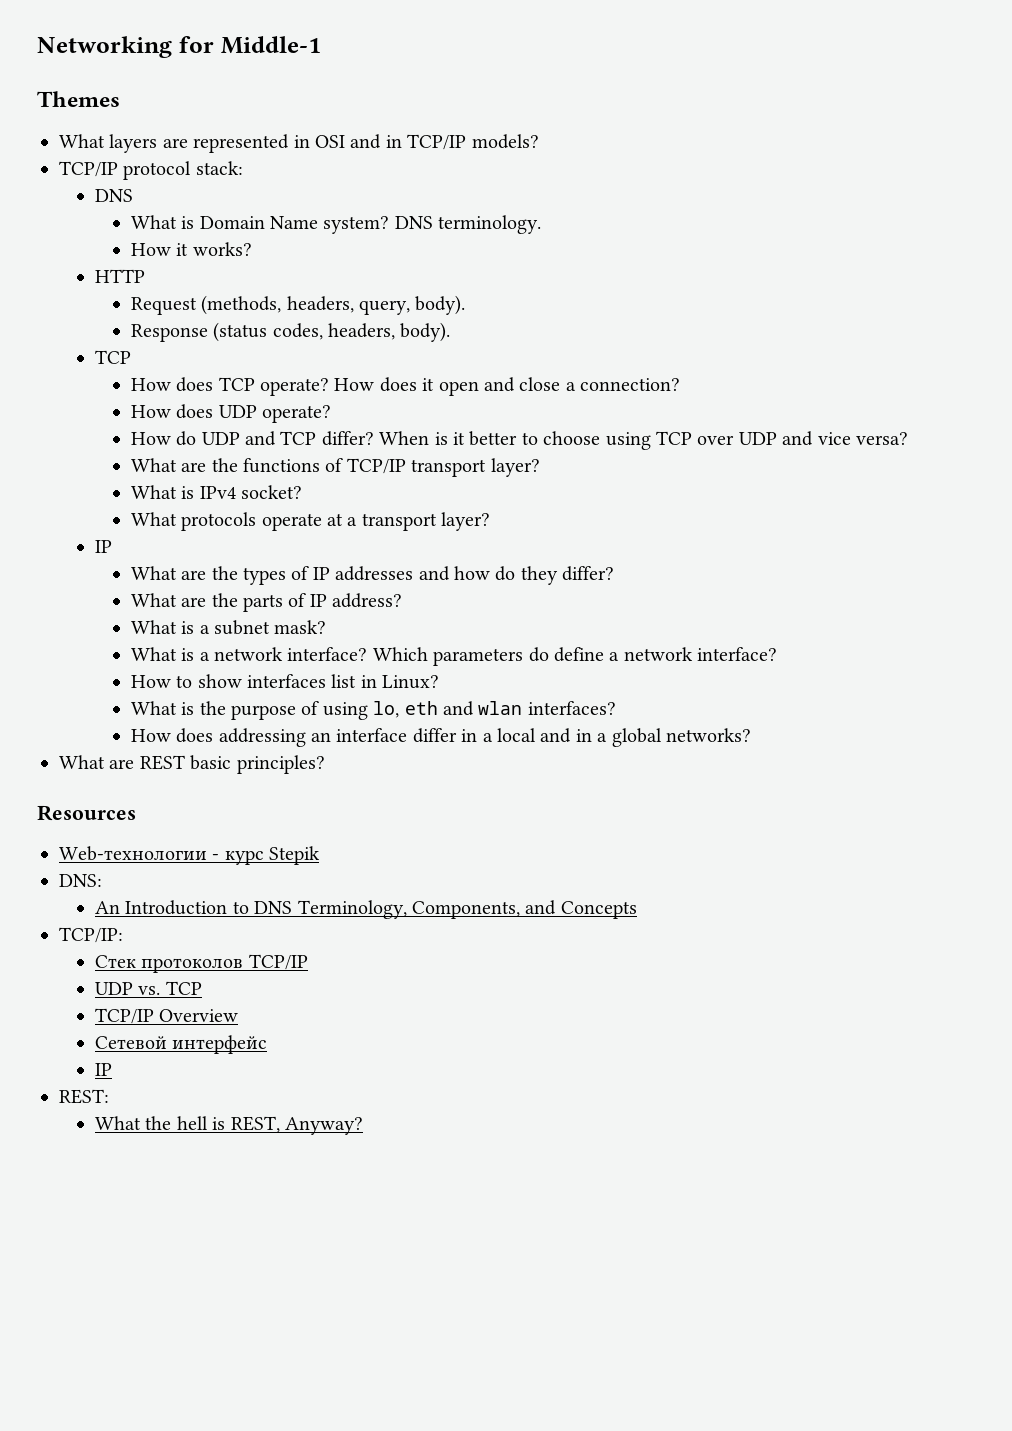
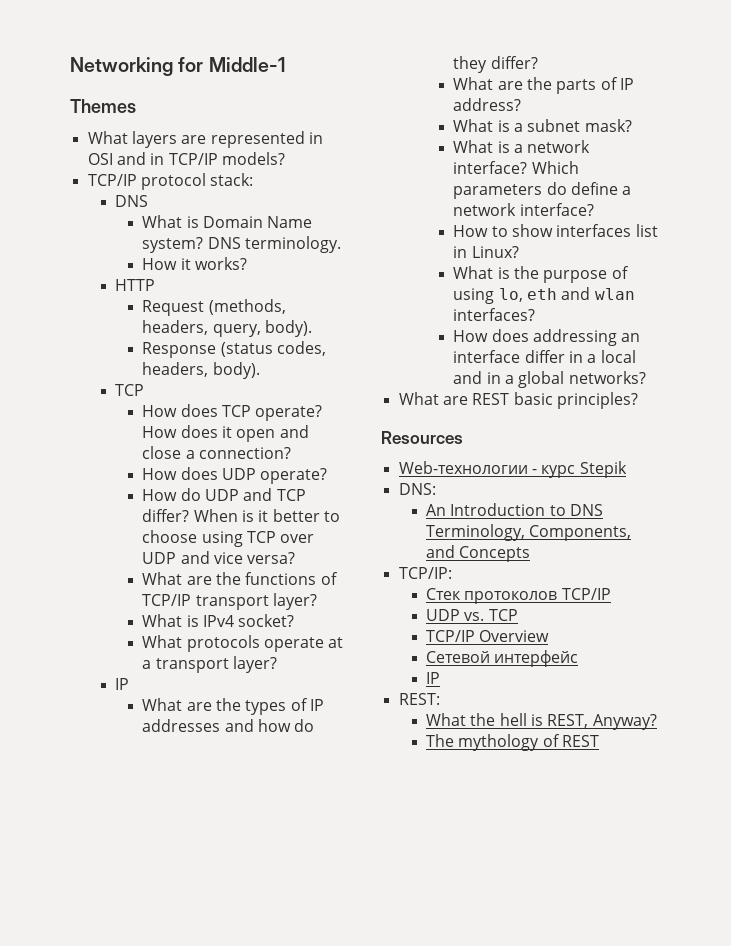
(363, 1126) none -> [425,734,599,751] // The mythology of REST

